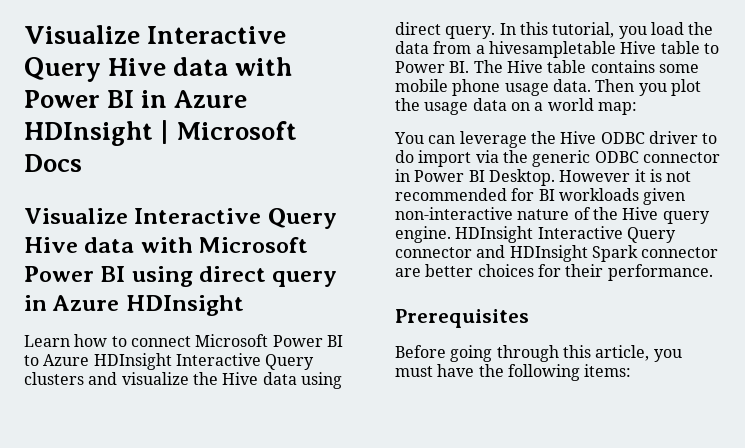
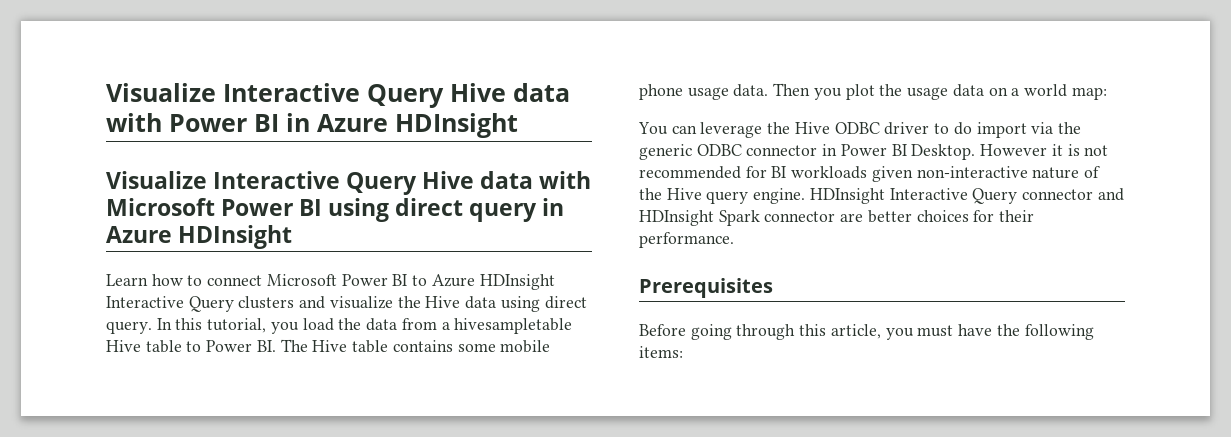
[160,120,298,144] [24,154,82,172] | Microsoft Docs -> (518, 125) none

